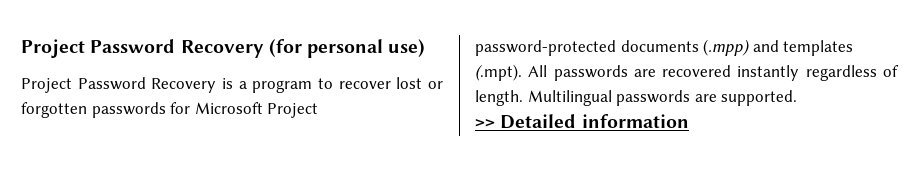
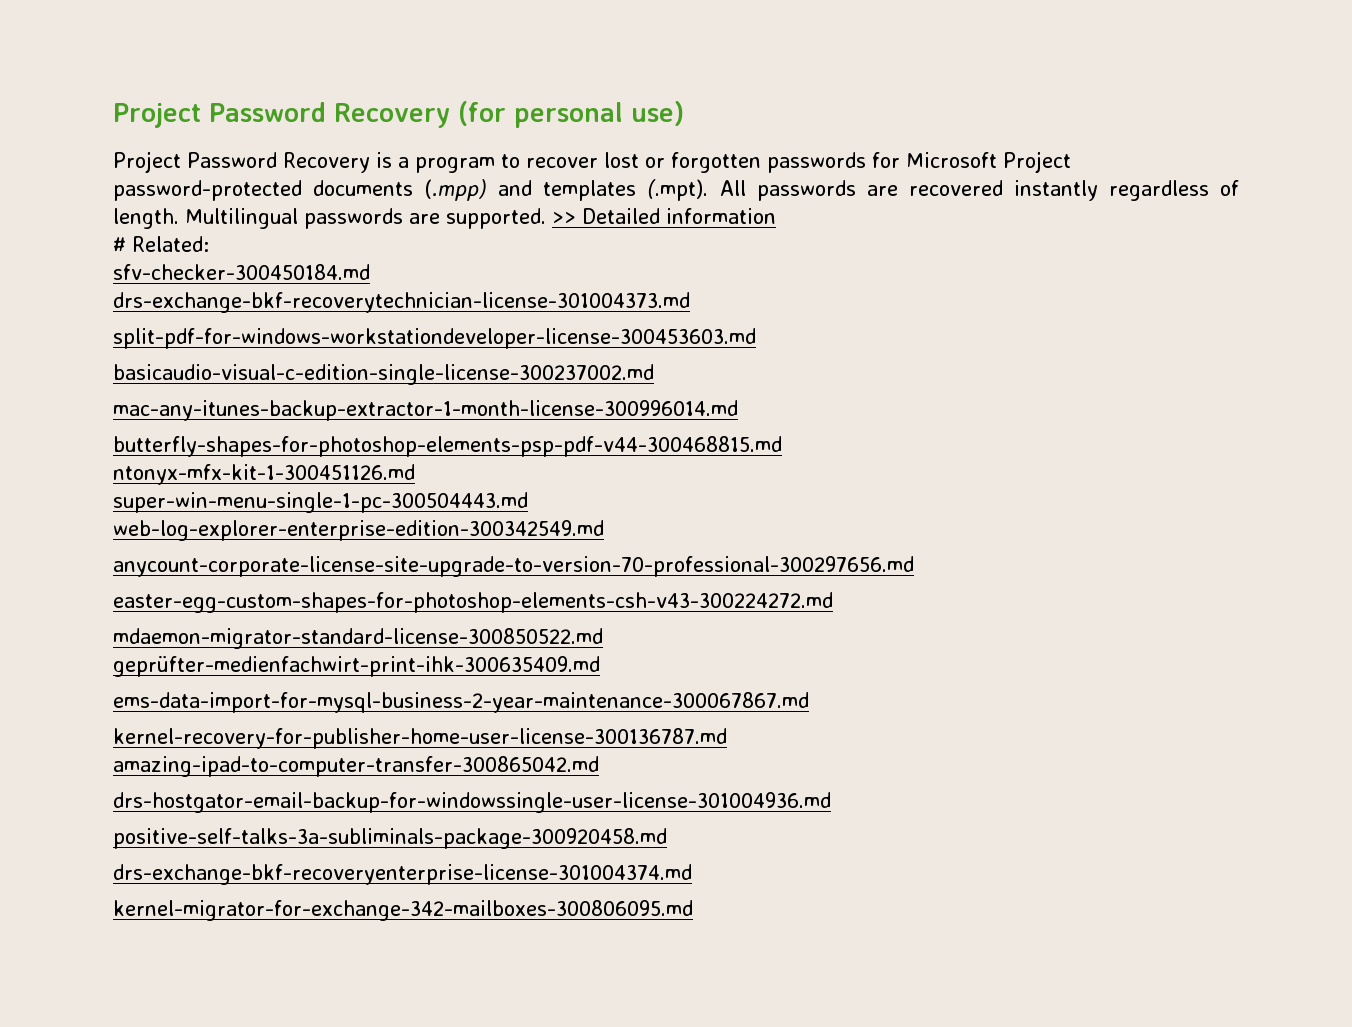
(798, 98) // -> (546, 218) none
(689, 121) none -> [113,236,209,252] [113,264,370,280] [113,292,690,313] [113,328,756,349] [113,364,654,385] [113,400,738,421] [113,436,782,457] [113,464,415,485] [113,492,528,513] [113,520,604,541] [113,556,914,577] [113,592,833,613] [113,628,603,649] [113,656,600,677] [113,692,809,713] [113,728,727,749] [113,756,599,777] [113,792,831,813] [113,828,667,849] [113,864,692,885] [113,900,693,921] // # Related: // sfv-checker-300450184.md // drs-exchange-bkf-recoverytechnician-license-301004373.md // split-pdf-for-windows-workstationdeveloper-license-300453603.md // basicaudio-visual-c-edition-single-license-300237002.md // mac-any-itunes-backup-extractor-1-month-license-300996014.md // butterfly-shapes-for-photoshop-elements-psp-pdf-v44-300468815.md // ntonyx-mfx-kit-1-300451126.md // super-win-menu-single-1-pc-300504443.md // web-log-explorer-enterprise-edition-300342549.md // anycount-corporate-license-site-upgrade-to-version-70-professional-300297656.md // easter-egg-custom-shapes-for-photoshop-elements-csh-v43-300224272.md // mdaemon-migrator-standard-license-300850522.md // geprüfter-medienfachwirt-print-ihk-300635409.md // ems-data-import-for-mysql-business-2-year-maintenance-300067867.md // kernel-recovery-for-publisher-home-user-license-300136787.md // amazing-ipad-to-computer-transfer-300865042.md // drs-hostgator-email-backup-for-windowssingle-user-license-301004936.md // positive-self-talks-3a-subliminals-package-300920458.md // drs-exchange-bkf-recoveryenterprise-license-301004374.md // kernel-migrator-for-exchange-342-mailboxes-300806095.md

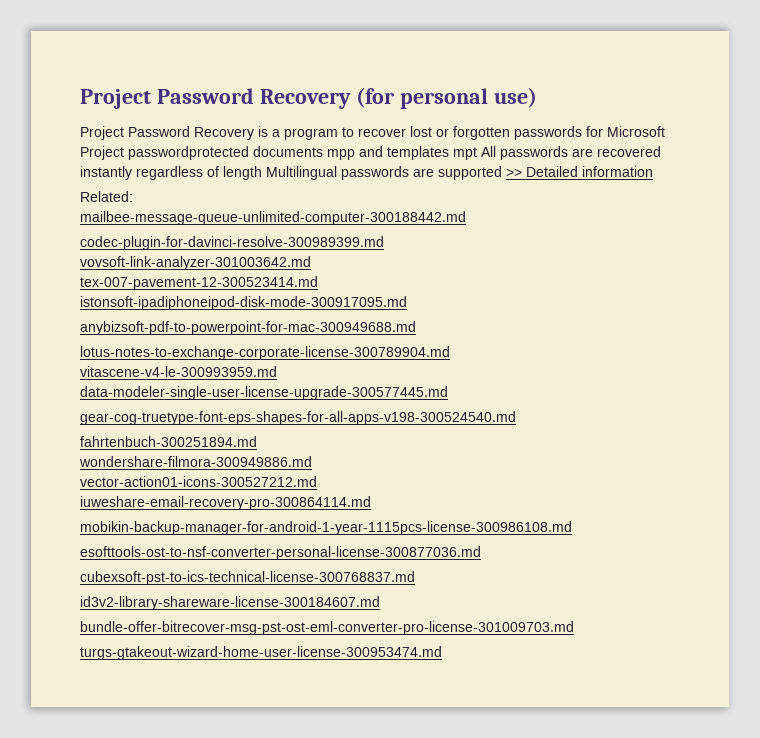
[113,179,488,201] password-protected documents (.mpp) -> [128,146,355,160] passwordprotected documents mpp
[647,179,709,201] (.mpt). -> [453,147,477,160] mpt
[113,208,179,229] length. -> [223,166,262,180] length
[446,208,546,229] supported. -> [438,166,502,180] supported
[113,237,126,252] # -> (653, 171) none
[113,264,370,280] [113,292,690,313] [113,328,756,349] [113,364,654,385] [113,400,738,421] [113,436,782,457] [113,464,415,485] [113,492,528,513] [113,520,604,541] [113,556,914,577] [113,592,833,613] [113,628,603,649] [113,656,600,677] [113,692,809,713] [113,728,727,749] [113,756,599,777] [113,792,831,813] [113,828,667,849] [113,864,692,885] [113,900,693,921] sfv-checker-300450184.md // drs-exchange-bkf-recoverytechnician-license-301004373.md // split-pdf-for-windows-workstationdeveloper-license-300453603.md // basicaudio-visual-c-edition-single-license-300237002.md // mac-any-itunes-backup-extractor-1-month-license-300996014.md // butterfly-shapes-for-photoshop-elements-psp-pdf-v44-300468815.md // ntonyx-mfx-kit-1-300451126.md // super-win-menu-single-1-pc-300504443.md // web-log-explorer-enterprise-edition-300342549.md // anycount-corporate-license-site-upgrade-to-version-70-professional-300297656.md // easter-egg-custom-shapes-for-photoshop-elements-csh-v43-300224272.md // mdaemon-migrator-standard-license-300850522.md // geprüfter-medienfachwirt-print-ihk-300635409.md // ems-data-import-for-mysql-business-2-year-maintenance-300067867.md // kernel-recovery-for-publisher-home-user-license-300136787.md // amazing-ipad-to-computer-transfer-300865042.md // drs-hostgator-email-backup-for-windowssingle-user-license-301004936.md // positive-self-talks-3a-subliminals-package-300920458.md // drs-exchange-bkf-recoveryenterprise-license-301004374.md // kernel-migrator-for-exchange-342-mailboxes-300806095.md -> [80,211,466,225] [80,236,384,250] [80,256,311,270] [80,276,318,290] [80,296,407,310] [80,321,416,335] [80,346,450,360] [80,366,277,377] [80,386,448,400] [80,411,516,425] [80,436,257,447] [79,456,312,467] [80,476,317,487] [80,496,371,510] [80,521,572,535] [80,546,481,560] [80,571,415,585] [80,596,380,610] [80,621,574,635] [80,646,442,660] mailbee-message-queue-unlimited-computer-300188442.md // codec-plugin-for-davinci-resolve-300989399.md // vovsoft-link-analyzer-301003642.md // tex-007-pavement-12-300523414.md // istonsoft-ipadiphoneipod-disk-mode-300917095.md // anybizsoft-pdf-to-powerpoint-for-mac-300949688.md // lotus-notes-to-exchange-corporate-license-300789904.md // vitascene-v4-le-300993959.md // data-modeler-single-user-license-upgrade-300577445.md // gear-cog-truetype-font-eps-shapes-for-all-apps-v198-300524540.md // fahrtenbuch-300251894.md // wondershare-filmora-300949886.md // vector-action01-icons-300527212.md // iuweshare-email-recovery-pro-300864114.md // mobikin-backup-manager-for-android-1-year-1115pcs-license-300986108.md // esofttools-ost-to-nsf-converter-personal-license-300877036.md // cubexsoft-pst-to-ics-technical-license-300768837.md // id3v2-library-shareware-license-300184607.md // bundle-offer-bitrecover-msg-pst-ost-eml-converter-pro-license-301009703.md // turgs-gtakeout-wizard-home-user-license-300953474.md

